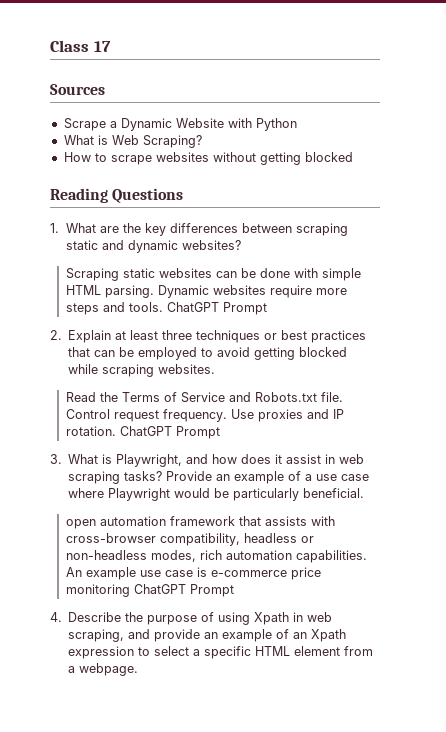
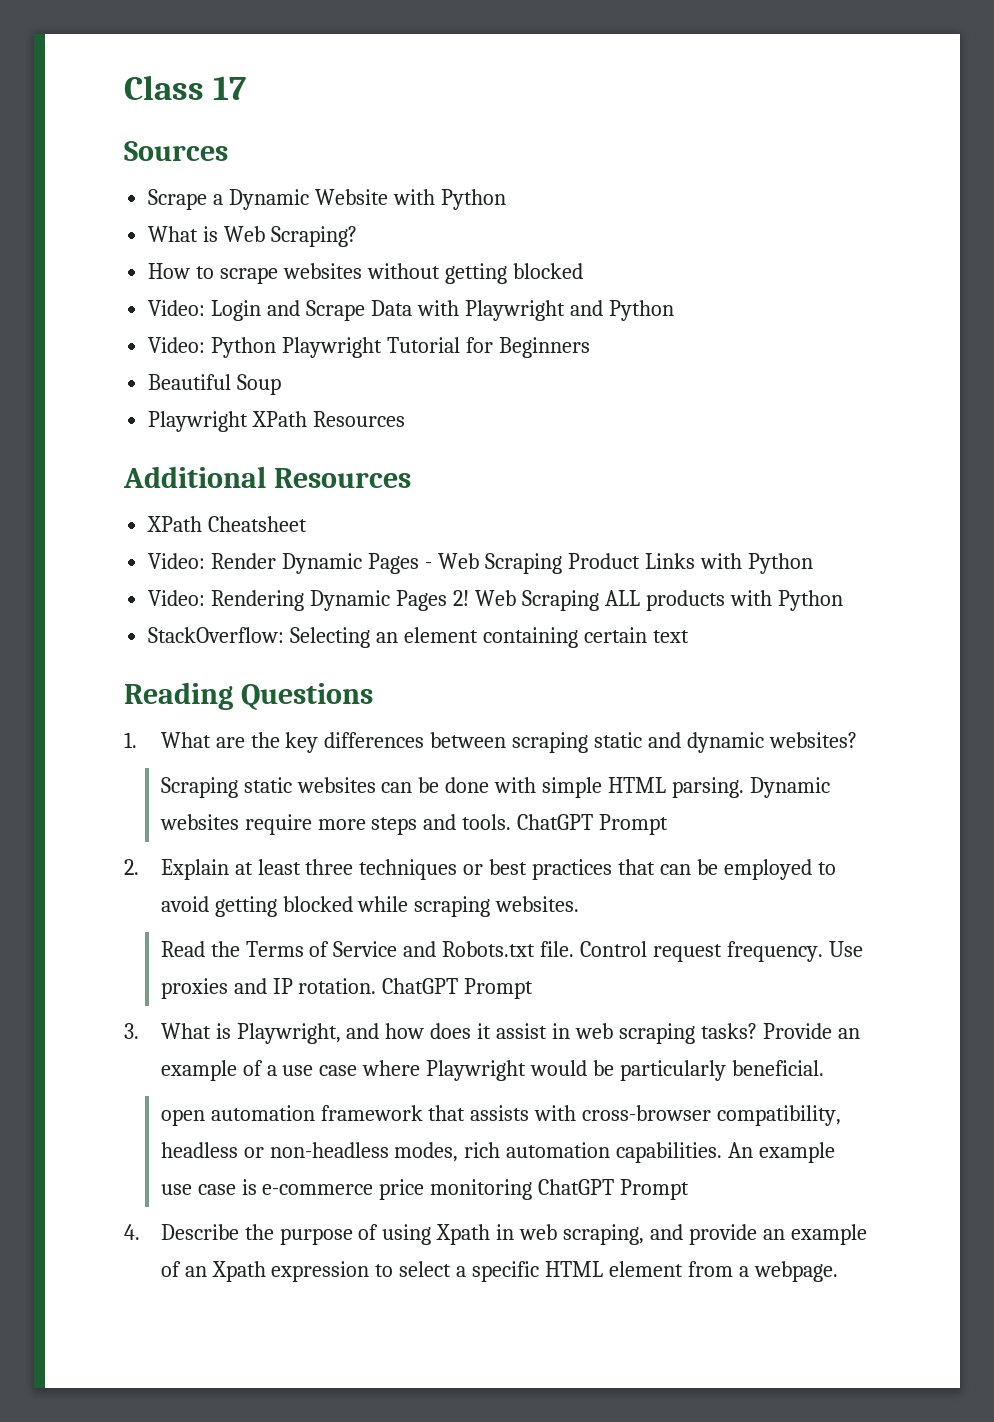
(353, 157) none -> [148,300,674,321] [148,337,590,358] [148,374,282,395] [148,411,406,432] [123,466,411,488] [147,516,308,532] [148,553,813,574] [148,590,843,611] [148,627,689,648] // Video: Login and Scrape Data with Playwright and Python // Video: Python Playwright Tutorial for Beginners // Beautiful Soup // Playwright XPath Resources // Additional Resources // XPath Cheatsheet // Video: Render Dynamic Pages - Web Scraping Product Links with Python // Video: Rendering Dynamic Pages 2! Web Scraping ALL products with Python // StackOverflow: Selecting an element containing certain text

